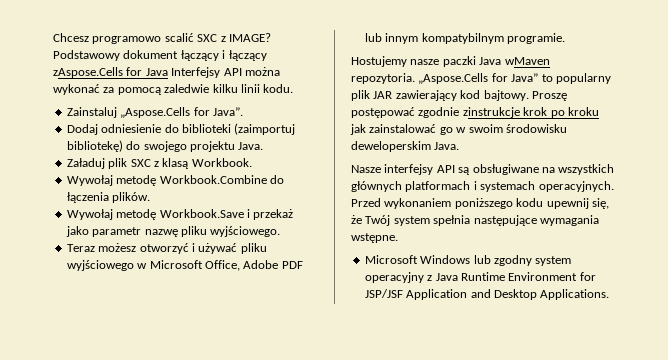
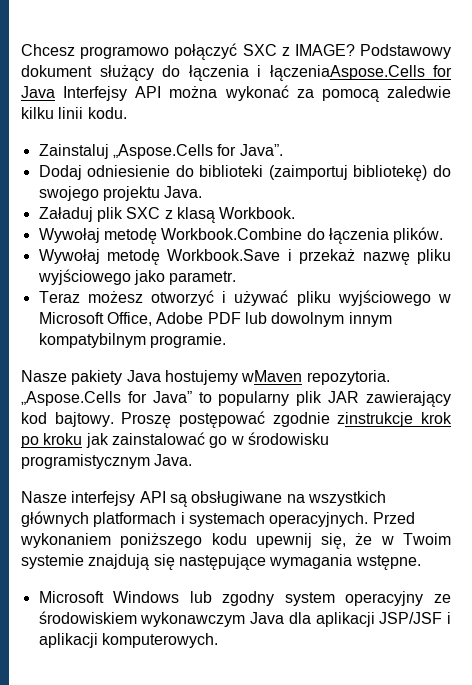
[164,33,194,42] scalić -> [174,43,238,60] połączyć
[180,50,267,61] [53,67,123,78] łączący i łączący zAspose.Cells -> [99,65,425,81] służący do łączenia i łączeniaAspose.Cells
[65,226,281,237] jako parametr nazwę pliku wyjściowego. -> [362,249,451,265] [37,269,237,285] nazwę pliku wyjściowego jako parametr.
(382, 37) none -> [271,312,345,327] dowolnym
[351,56,502,67] Hostujemy nasze paczki Java -> [21,370,238,385] Nasze pakiety Java hostujemy
[468,124,567,133] [351,141,431,152] swoim środowisku deweloperskim -> [247,432,329,445] [21,454,150,469] środowisku programistycznym
[365,215,471,226] Twój system spełnia -> [380,533,451,545] [21,554,175,570] w Twoim systemie znajdują się
[427,272,596,281] [364,289,610,300] z Java Runtime Environment for JSP/JSF Application and Desktop Applications. -> [434,594,451,603] [38,611,452,627] [38,633,218,648] ze środowiskiem wykonawczym Java dla aplikacji JSP/JSF i aplikacji komputerowych.

